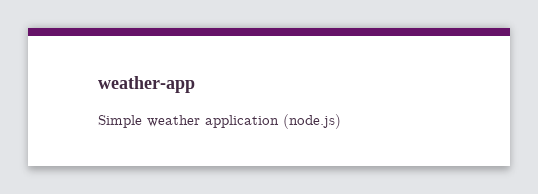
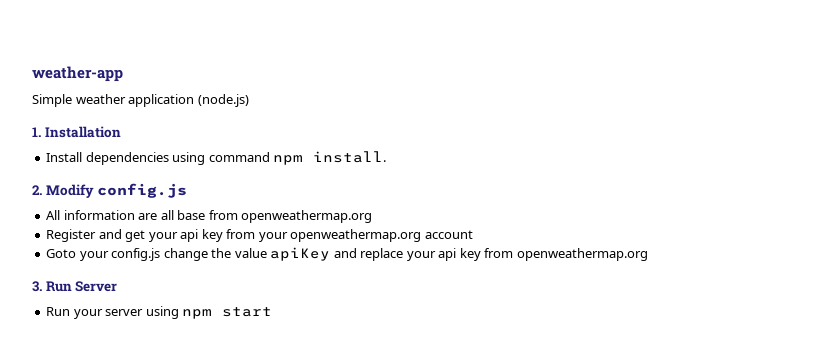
(341, 121) none -> [32,126,121,138] [46,151,387,165] [32,183,188,198] [46,210,373,223] [46,229,473,242] [46,247,648,261] [32,281,118,292] [46,306,273,319] // 1. Installation // Install dependencies using command npm install. // 2. Modify config.js // All information are all base from openweathermap.org // Register and get your api key from your openweathermap.org account // Goto your config.js change the value apiKey and replace your api key from openweathermap.org // 3. Run Server // Run your server using npm start

